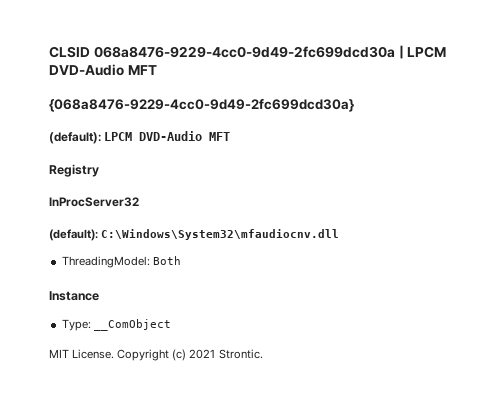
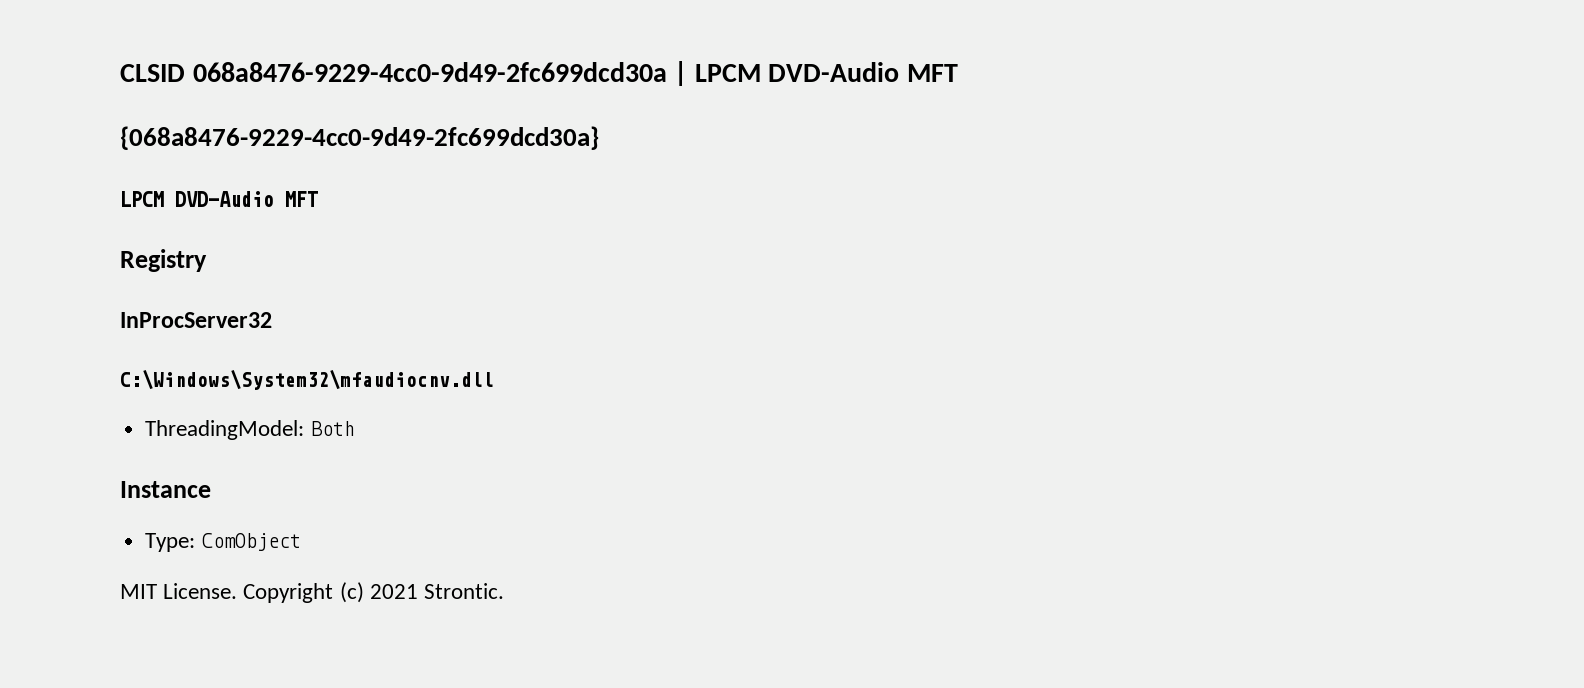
[49,132,101,144] (default): -> (599, 138) none
[49,229,98,241] (default): -> (272, 320) none
[93,319,171,331] __ComObject -> [201,533,301,551] ComObject

